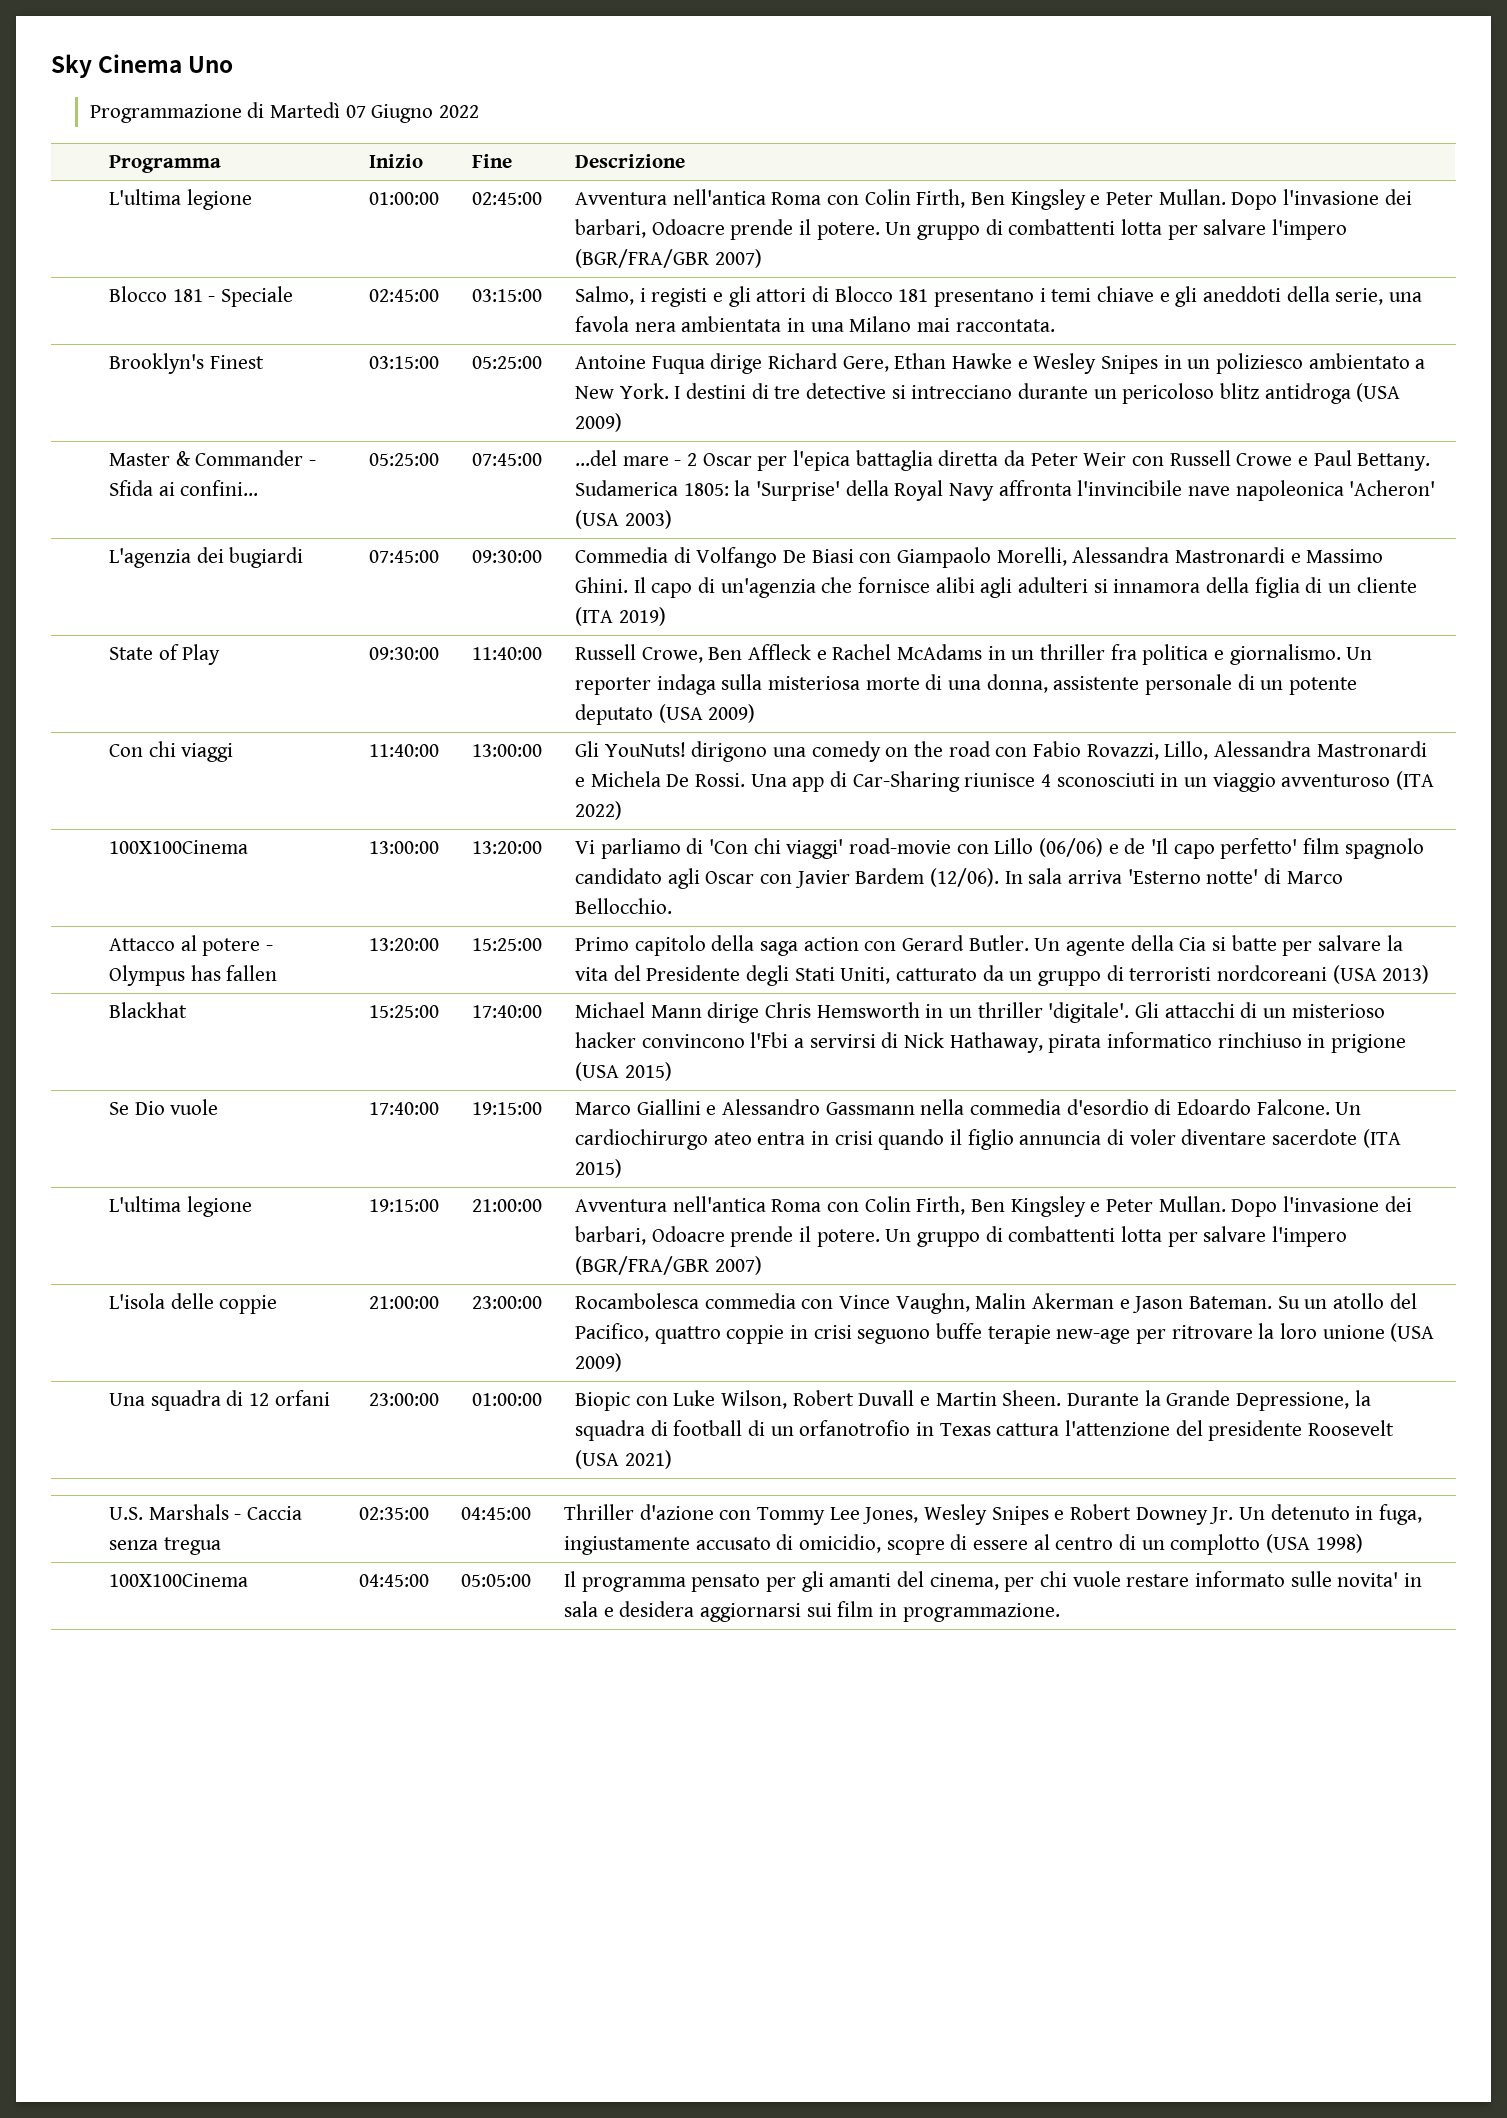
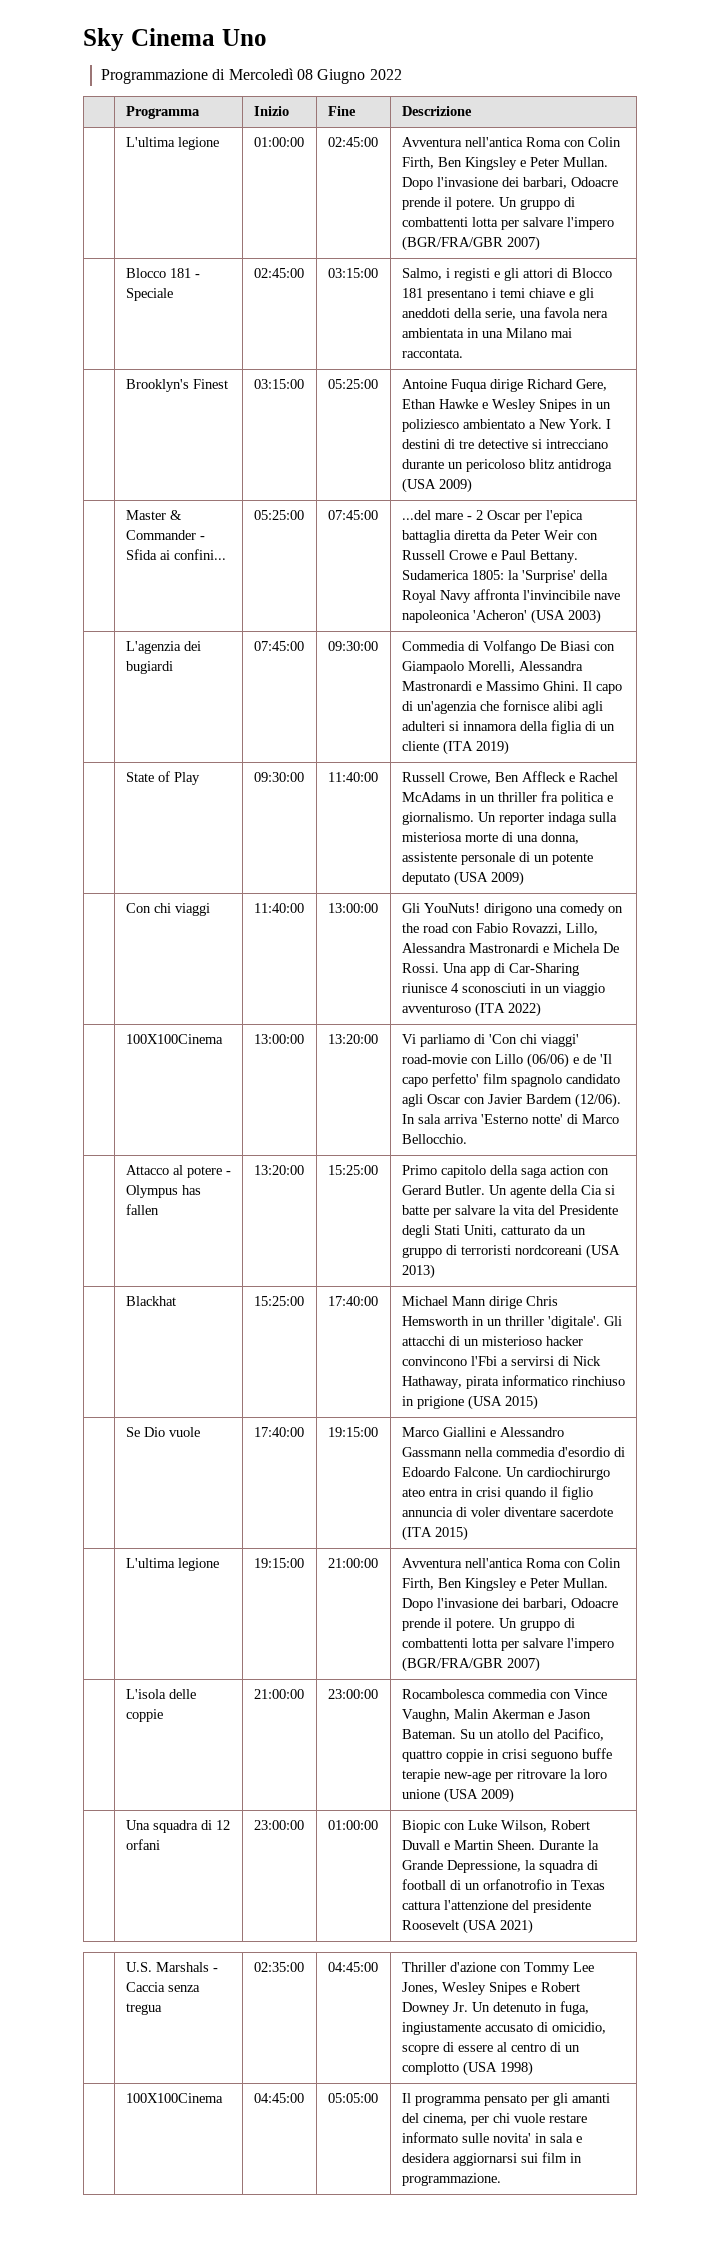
[269,102,366,118] Martedì 07 -> [228,68,313,80] Mercoledì 08

